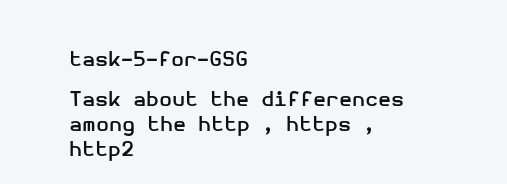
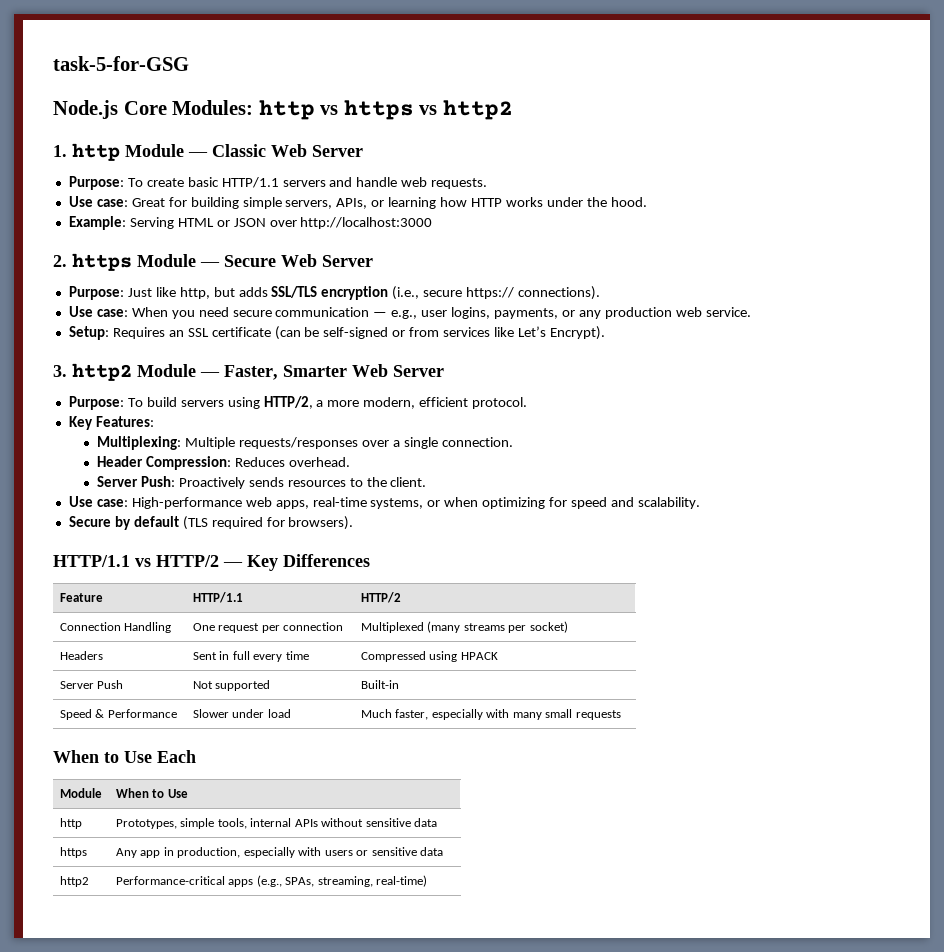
[69,91,404,106] [69,116,375,136] [69,141,134,161] Task about the differences among the http , https , http2 -> [53,100,513,120] [53,143,363,161] [68,176,488,190] [68,196,647,209] [68,216,433,230] [53,253,373,271] [68,286,601,300] [68,306,751,319] [68,326,605,340] [53,363,444,381] [68,396,528,410] [68,416,154,430] [97,436,513,450] [97,456,350,470] [97,476,427,489] [68,496,700,509] [68,516,354,530] [53,554,370,571] [59,593,103,602] [192,592,243,603] [360,592,401,603] [59,622,172,633] [192,622,344,633] [360,621,568,633] [59,651,103,660] [192,651,309,662] [360,651,498,662] [59,680,124,689] [192,680,271,691] [360,680,399,689] [59,709,177,720] [192,709,291,718] [360,709,621,720] [53,750,196,763] [59,788,102,798] [115,788,188,798] [59,818,82,829] [115,818,438,829] [59,847,87,858] [115,847,444,858] [59,876,89,887] [115,875,428,887] Node.js Core Modules: http vs https vs http2 // 1. http Module — Classic Web Server // Purpose: To create basic HTTP/1.1 servers and handle web requests. // Use case: Great for building simple servers, APIs, or learning how HTTP works under the hood. // Example: Serving HTML or JSON over http://localhost:3000 // 2. https Module — Secure Web Server // Purpose: Just like http, but adds SSL/TLS encryption (i.e., secure https:// connections). // Use case: When you need secure communication — e.g., user logins, payments, or any production web service. // Setup: Requires an SSL certificate (can be self-signed or from services like Let’s Encrypt). // 3. http2 Module — Faster, Smarter Web Server // Purpose: To build servers using HTTP/2, a more modern, efficient protocol. // Key Features: // Multiplexing: Multiple requests/responses over a single connection. // Header Compression: Reduces overhead. // Server Push: Proactively sends resources to the client. // Use case: High-performance web apps, real-time systems, or when optimizing for speed and scalability. // Secure by default (TLS required for browsers). // HTTP/1.1 vs HTTP/2 — Key Differences // Feature | HTTP/1.1 | HTTP/2 // Connection Handling | One request per connection | Multiplexed (many streams per socket) // Headers | Sent in full every time | Compressed using HPACK // Server Push | Not supported | Built-in // Speed & Performance | Slower under load | Much faster, especially with many small requests // When to Use Each // Module | When to Use // http | Prototypes, simple tools, internal APIs without sensitive data // https | Any app in production, especially with users or sensitive data // http2 | Performance-critical apps (e.g., SPAs, streaming, real-time)

